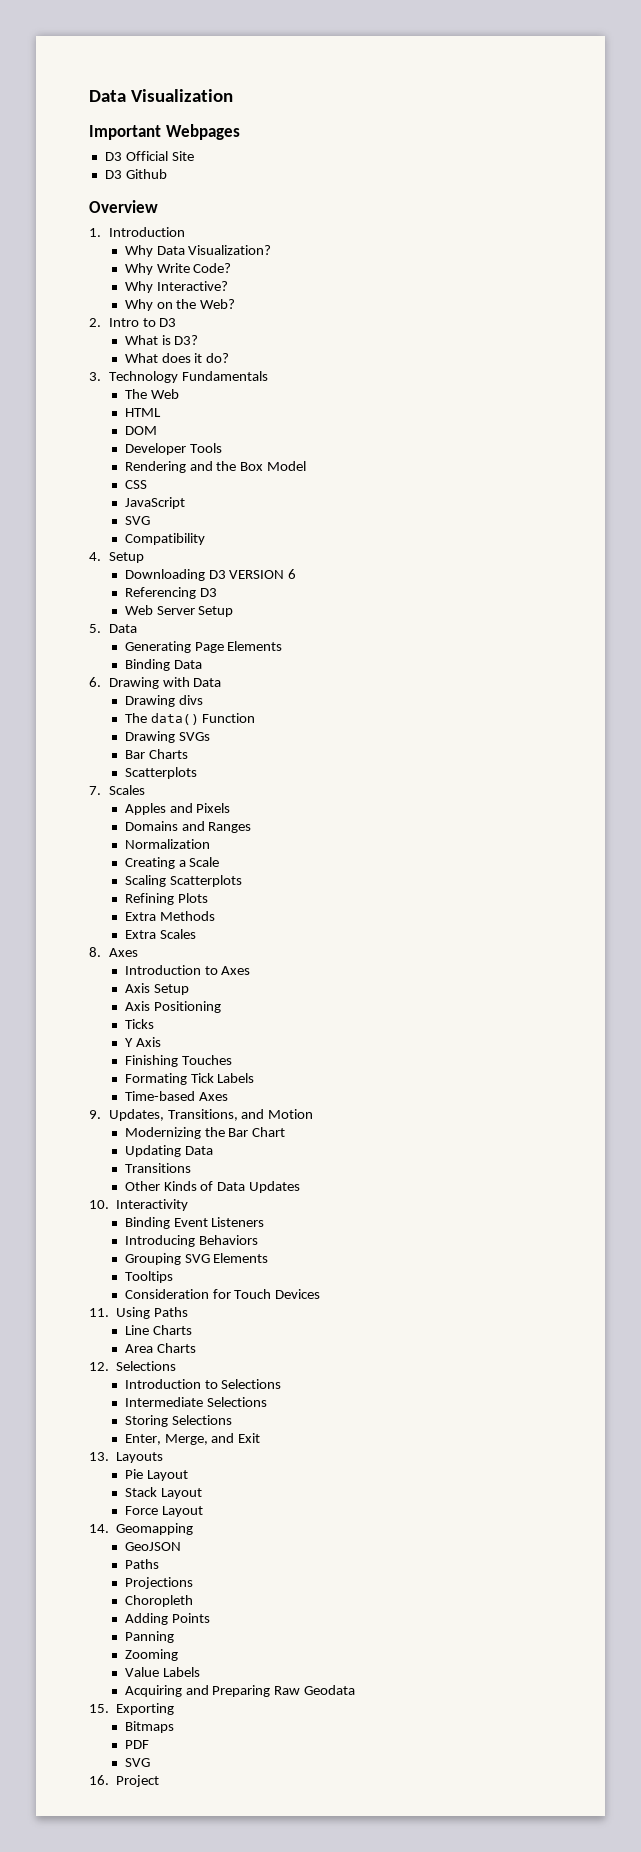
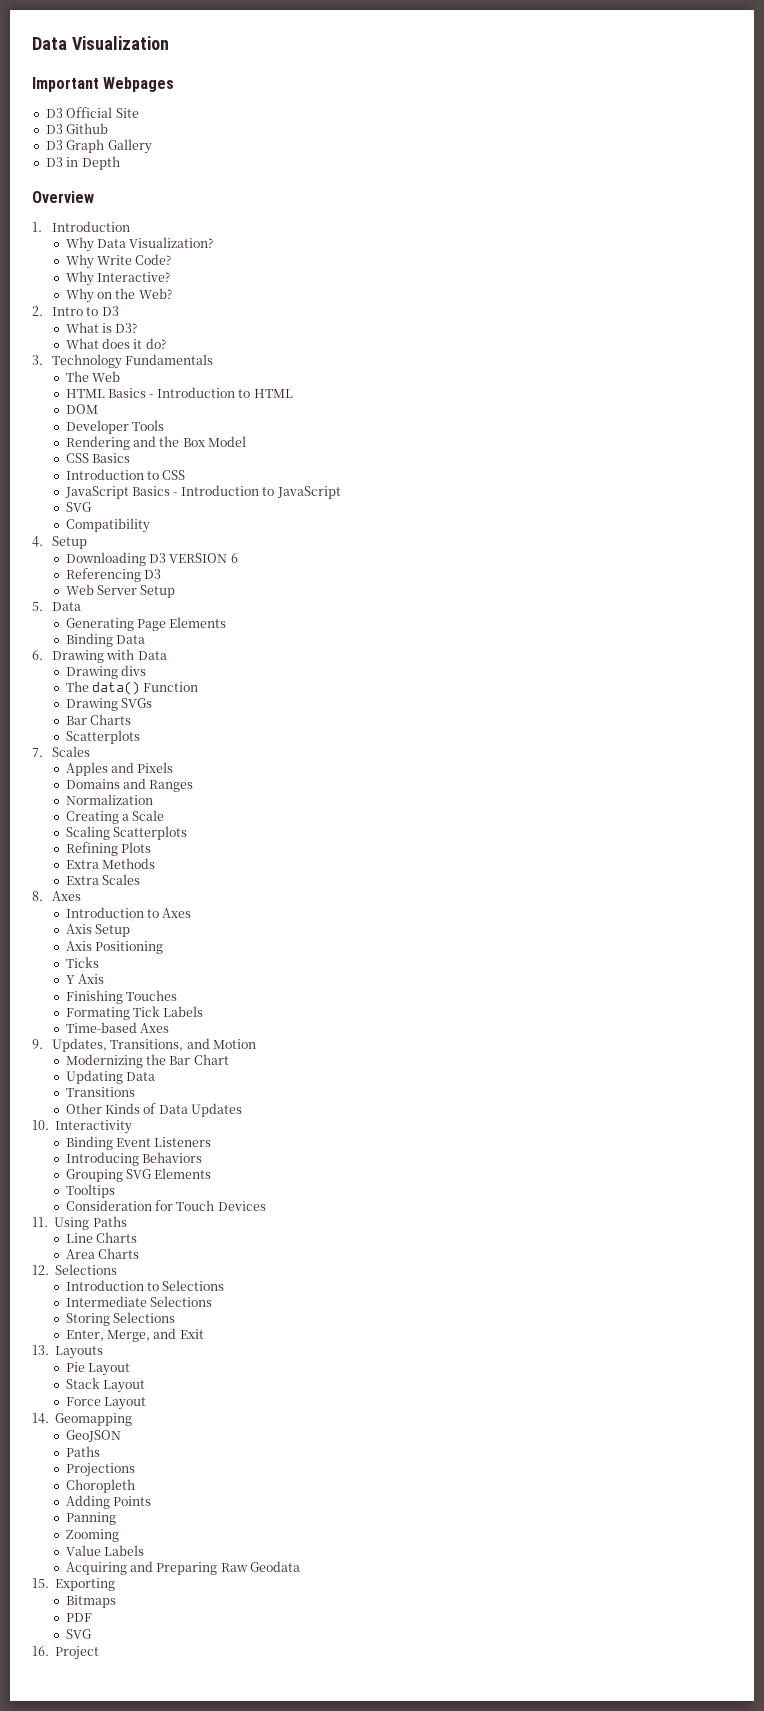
(167, 174) none -> [45,139,152,154] [45,156,120,170] // D3 Graph Gallery // D3 in Depth
(161, 412) none -> [107,387,293,398] Basics - Introduction to HTML
(147, 484) // -> [91,453,130,463] [65,469,186,480] [64,485,275,499] Basics // Introduction to CSS // JavaScript Basics - Introduction to

